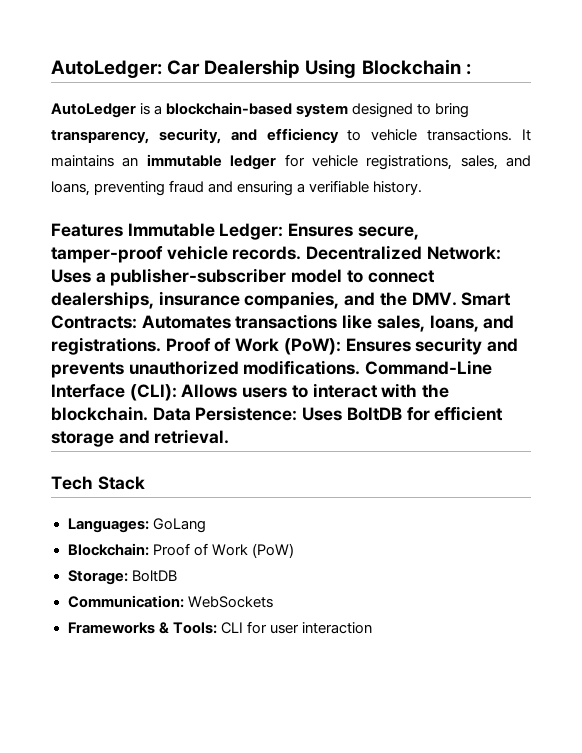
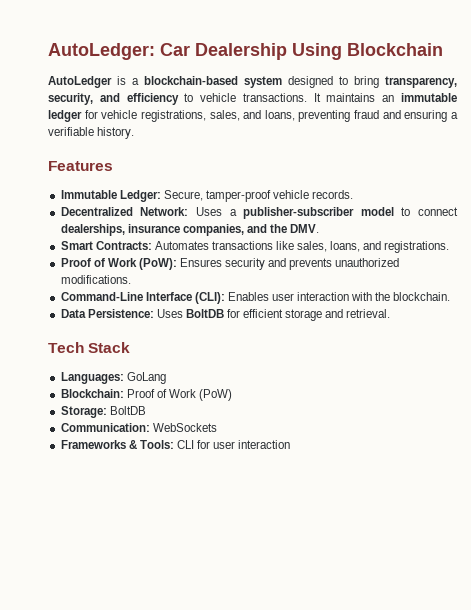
[465,64,471,75] : -> (443, 49) none
(123, 230) none -> (113, 166) //
[288,223,419,240] Ensures secure, -> [163,190,203,201] Secure,
(302, 253) none -> (354, 194) //
(457, 299) none -> (320, 228) //
(161, 346) none -> (450, 247) //
(361, 367) none -> (131, 279) //
[181,383,378,398] Allows users to interact -> [227,292,350,301] Enables user interaction
(148, 413) none -> (451, 296) //

